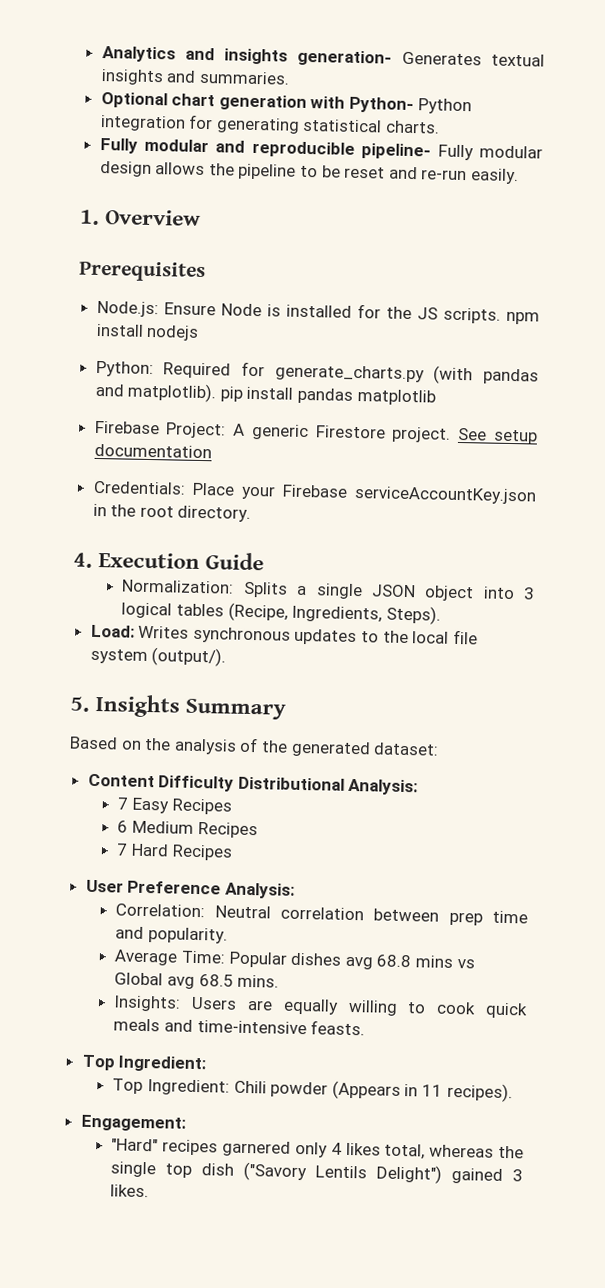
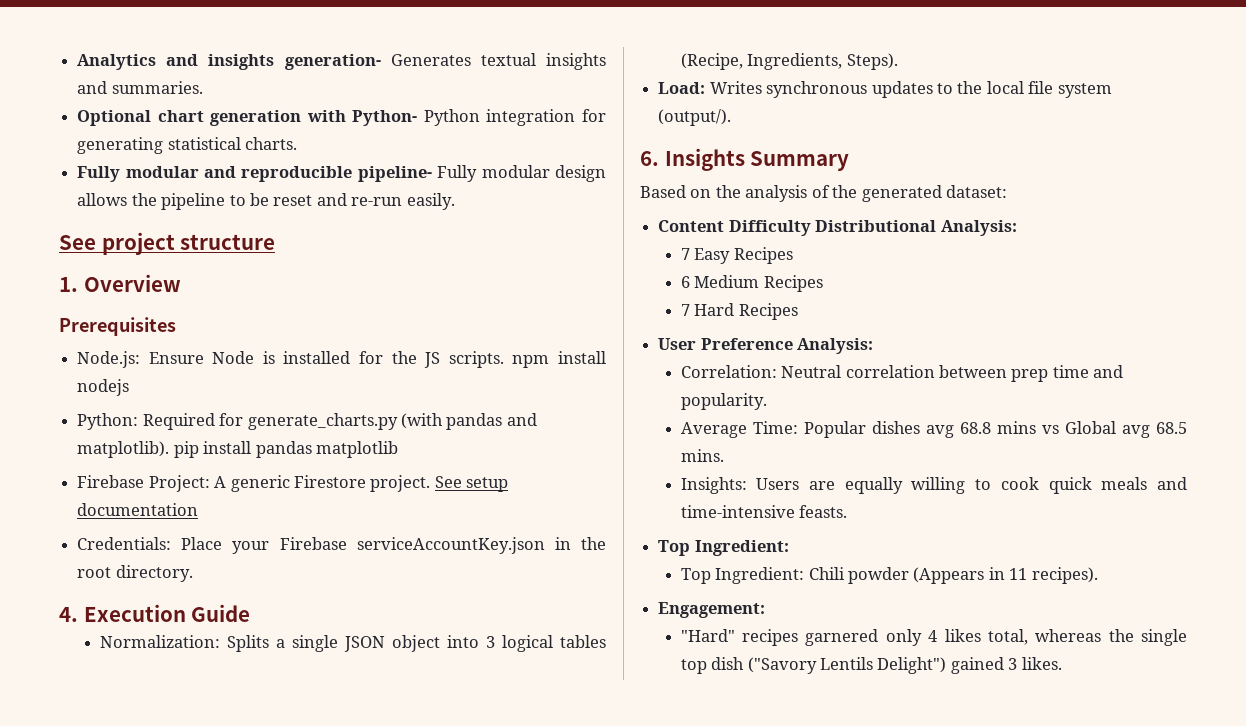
(520, 176) none -> [59,232,276,255] // See project structure
[70,696,90,712] 5. -> [640,151,659,166] 6.

